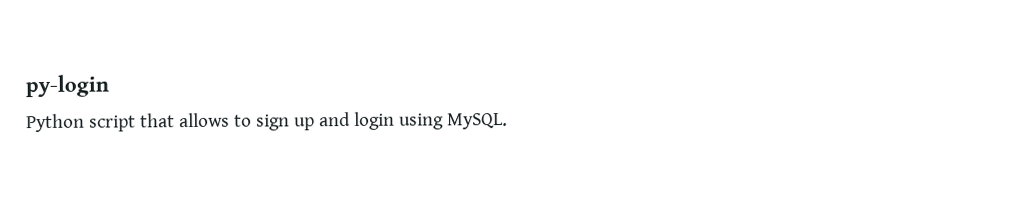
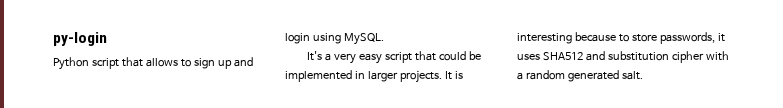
(508, 121) none -> [307,51,482,64] [285,70,463,83] [517,32,725,44] [517,51,729,63] [517,70,643,82] // It's a very easy script that could be implemented in larger projects. It is interesting because to store passwords, it uses SHA512 and substitution cipher with a random generated salt.

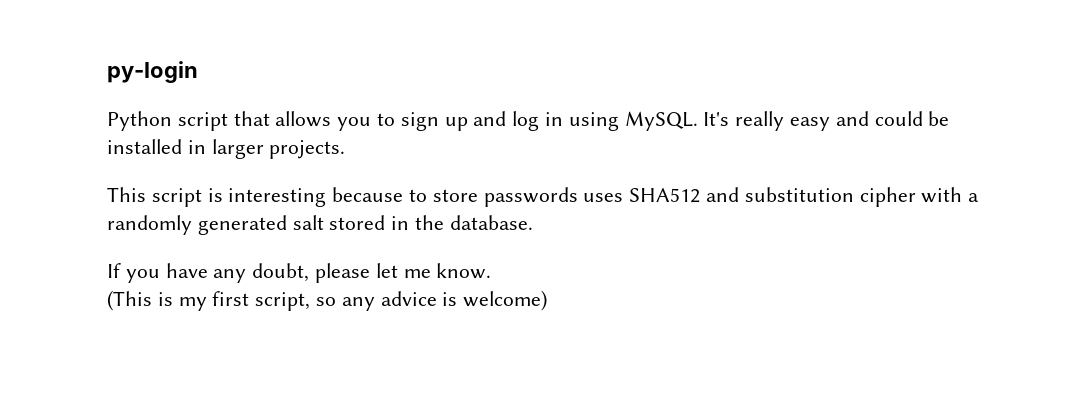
(178, 62) none -> [337,117,372,131] you
[285,33,310,44] login -> [512,111,564,131] log in
[307,51,437,64] // It's a very easy script that -> [703,111,869,131] It's really easy and
[285,70,352,82] implemented -> [107,139,182,154] installed
[444,71,452,80] It -> [107,187,202,207] // This script
[659,32,725,44] passwords, it -> [483,187,578,207] passwords
[525,70,643,82] random generated salt. -> [107,215,533,235] [107,263,492,283] [107,290,548,311] randomly generated salt stored in the database. // If you have any doubt, please let me know. // (This is my first script, so any advice is welcome)

